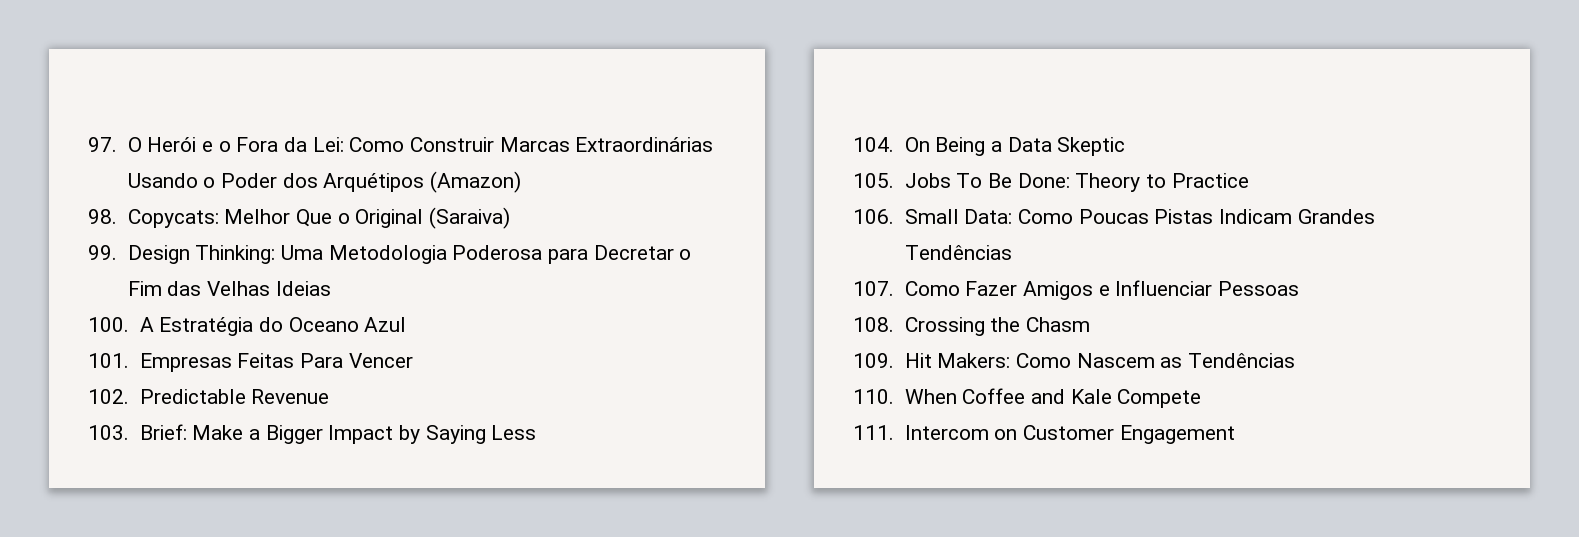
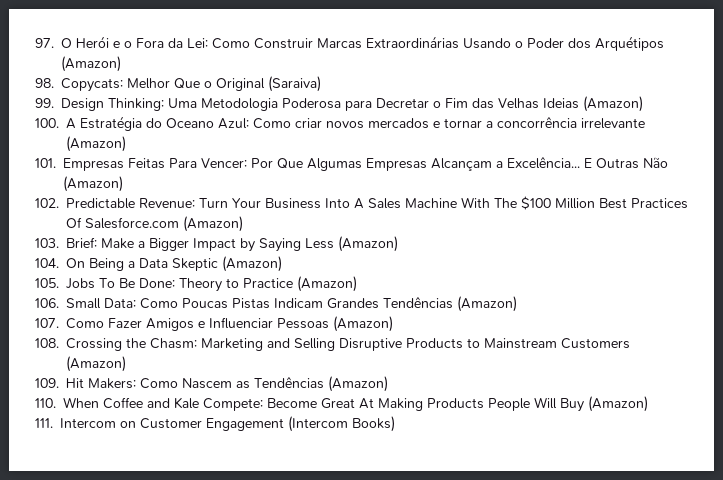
(331, 288) none -> [583,96,643,112] (Amazon)
[364,317,407,332] [88,353,413,372] [88,389,330,404] Azul // 101. Empresas Feitas Para Vencer // 102. Predictable Revenue -> [218,117,645,129] [66,136,126,152] [35,157,668,171] [63,176,123,192] [35,196,688,210] [66,216,243,232] Azul: Como criar novos mercados e tornar a concorrência irrelevante (Amazon) // 101. Empresas Feitas Para Vencer: Por Que Algumas Empresas Alcançam a Excelência... E Outras Não (Amazon) // 102. Predictable Revenue: Turn Your Business Into A Sales Machine With The $100 Million Best Practices Of Salesforce.com (Amazon)
(537, 432) none -> [338,236,398,252] (Amazon)
(1126, 146) none -> [222,256,282,272] (Amazon)
(1249, 180) none -> [297,276,357,292] (Amazon)
(1012, 252) none -> [457,296,517,312] (Amazon)
(1299, 288) none -> [333,316,393,332] (Amazon)
[1025,317,1090,332] Chasm -> [150,338,630,351] [66,356,126,372] Chasm: Marketing and Selling Disruptive Products to Mainstream Customers (Amazon)
(1295, 360) none -> [328,376,388,392] (Amazon)
[1117,389,1202,408] Compete -> [203,396,648,412] Compete: Become Great At Making Products People Will Buy (Amazon)
(1235, 434) none -> [288,416,395,432] (Intercom Books)

